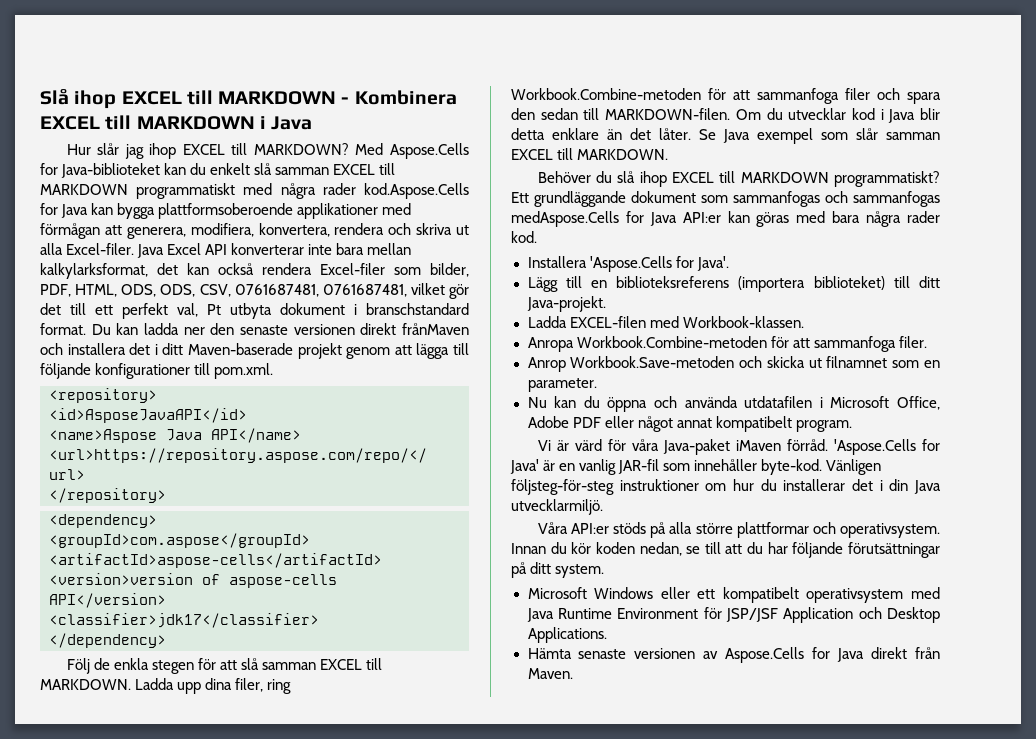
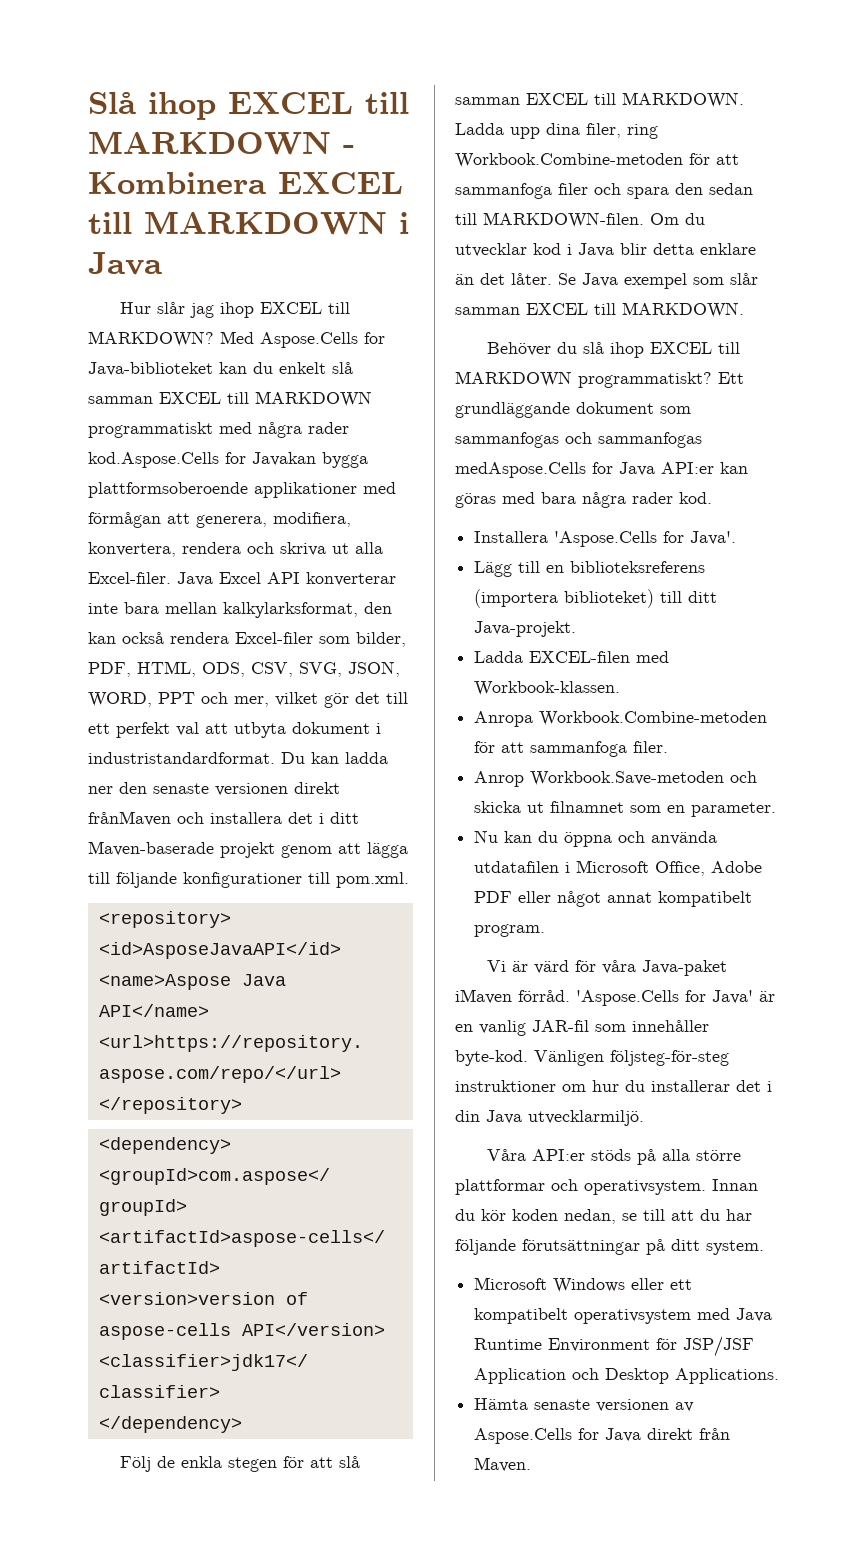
[61,203,114,218] Java kan -> [252,452,316,466] Javakan
[157,263,178,275] det -> [364,602,392,614] den
[160,284,407,297] ODS, CSV, 0761687481, 0761687481, -> [251,661,400,677] [88,692,269,707] CSV, SVG, JSON, WORD, PPT och mer,
[177,303,221,317] val, Pt -> [176,722,228,736] val att
[366,303,469,315] [40,323,86,335] branschstandard format. -> [88,752,275,764] industristandardformat.

